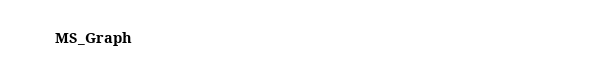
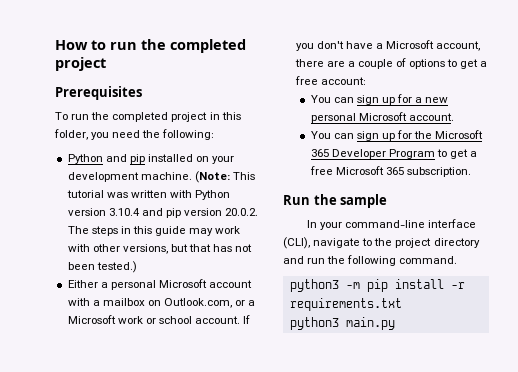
[55,32,132,46] MS_Graph -> [55,39,246,53] [55,57,106,71] [55,86,142,100] [55,112,241,122] [54,129,215,140] [67,154,235,164] [67,171,255,183] [66,190,231,200] [67,208,259,218] [67,226,241,236] [67,244,253,254] [67,261,137,273] [67,279,253,290] [67,298,256,308] [67,315,251,324] [295,40,481,51] [294,58,488,69] [294,76,366,85] [310,94,449,105] [310,112,454,123] [310,130,484,141] [310,149,478,159] [309,166,471,177] [283,194,388,208] [306,219,476,230] [283,237,480,249] [283,255,458,266] [289,279,465,292] [289,298,402,311] [289,317,395,330] How to run the completed project // Prerequisites // To run the completed project in this folder, you need the following: // Python and pip installed on your development machine. (Note: This tutorial was written with Python version 3.10.4 and pip version 20.0.2. The steps in this guide may work with other versions, but that has not been tested.) // Either a personal Microsoft account with a mailbox on Outlook.com, or a Microsoft work or school account. If you don't have a Microsoft account, there are a couple of options to get a free account: // You can sign up for a new personal Microsoft account. // You can sign up for the Microsoft 365 Developer Program to get a free Microsoft 365 subscription. // Run the sample // In your command-line interface (CLI), navigate to the project directory and run the following command. // python3 -m pip install -r requirements.txt // python3 main.py

